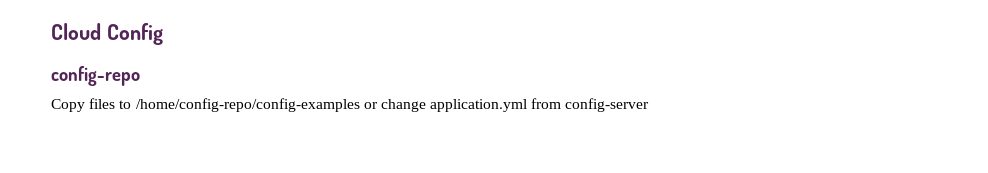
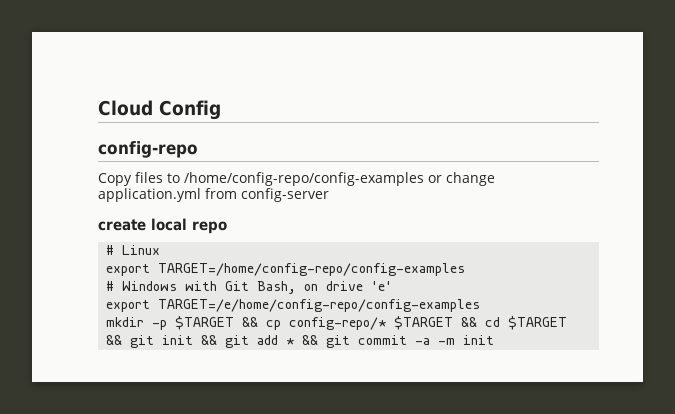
(650, 105) none -> [98,218,227,234] [106,245,161,255] [106,263,466,276] [106,281,393,294] [106,299,481,312] [106,316,568,330] [106,335,495,348] // create local repo // # Linux // export TARGET=/home/config-repo/config-examples // # Windows with Git Bash, on drive 'e' // export TARGET=/e/home/config-repo/config-examples // mkdir -p $TARGET && cp config-repo/* $TARGET && cd $TARGET && git init && git add * && git commit -a -m init

